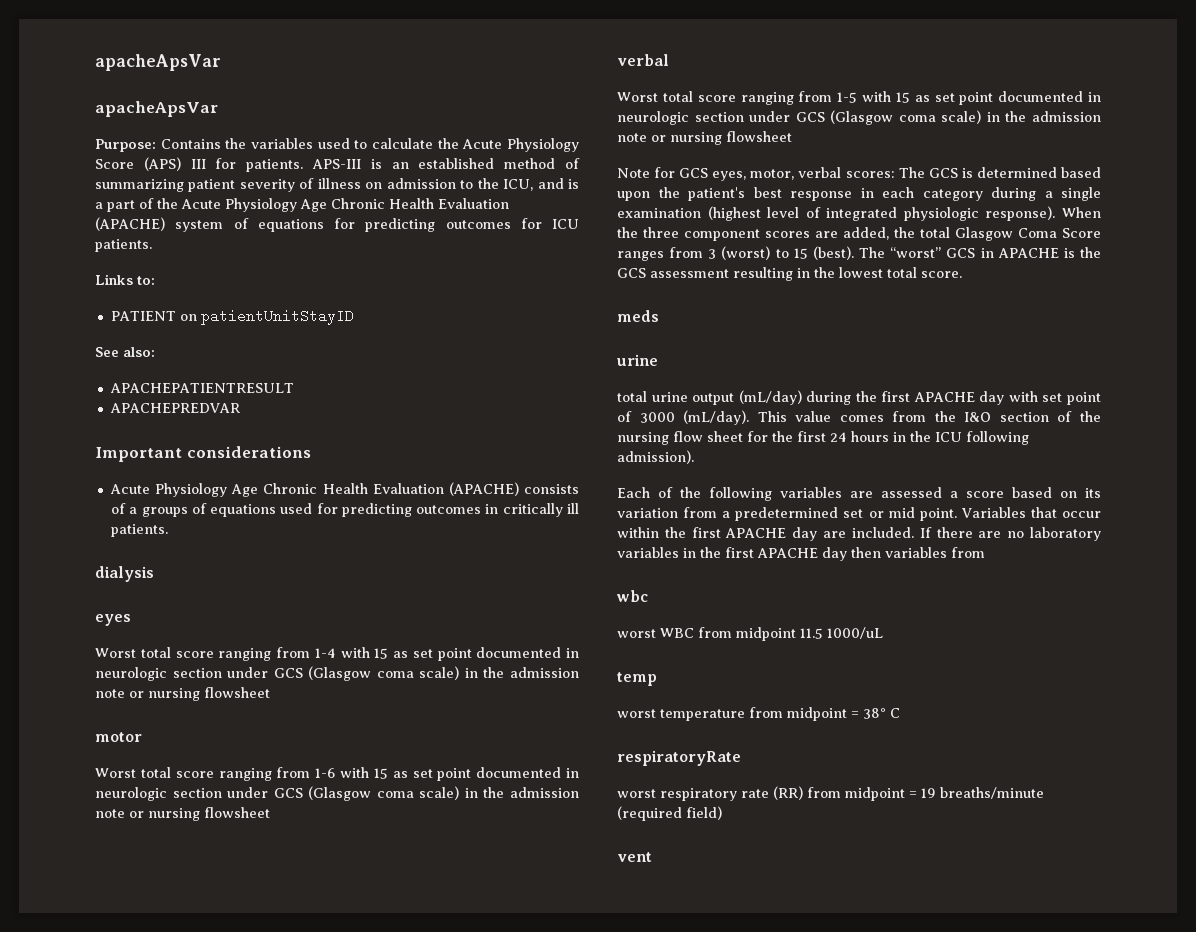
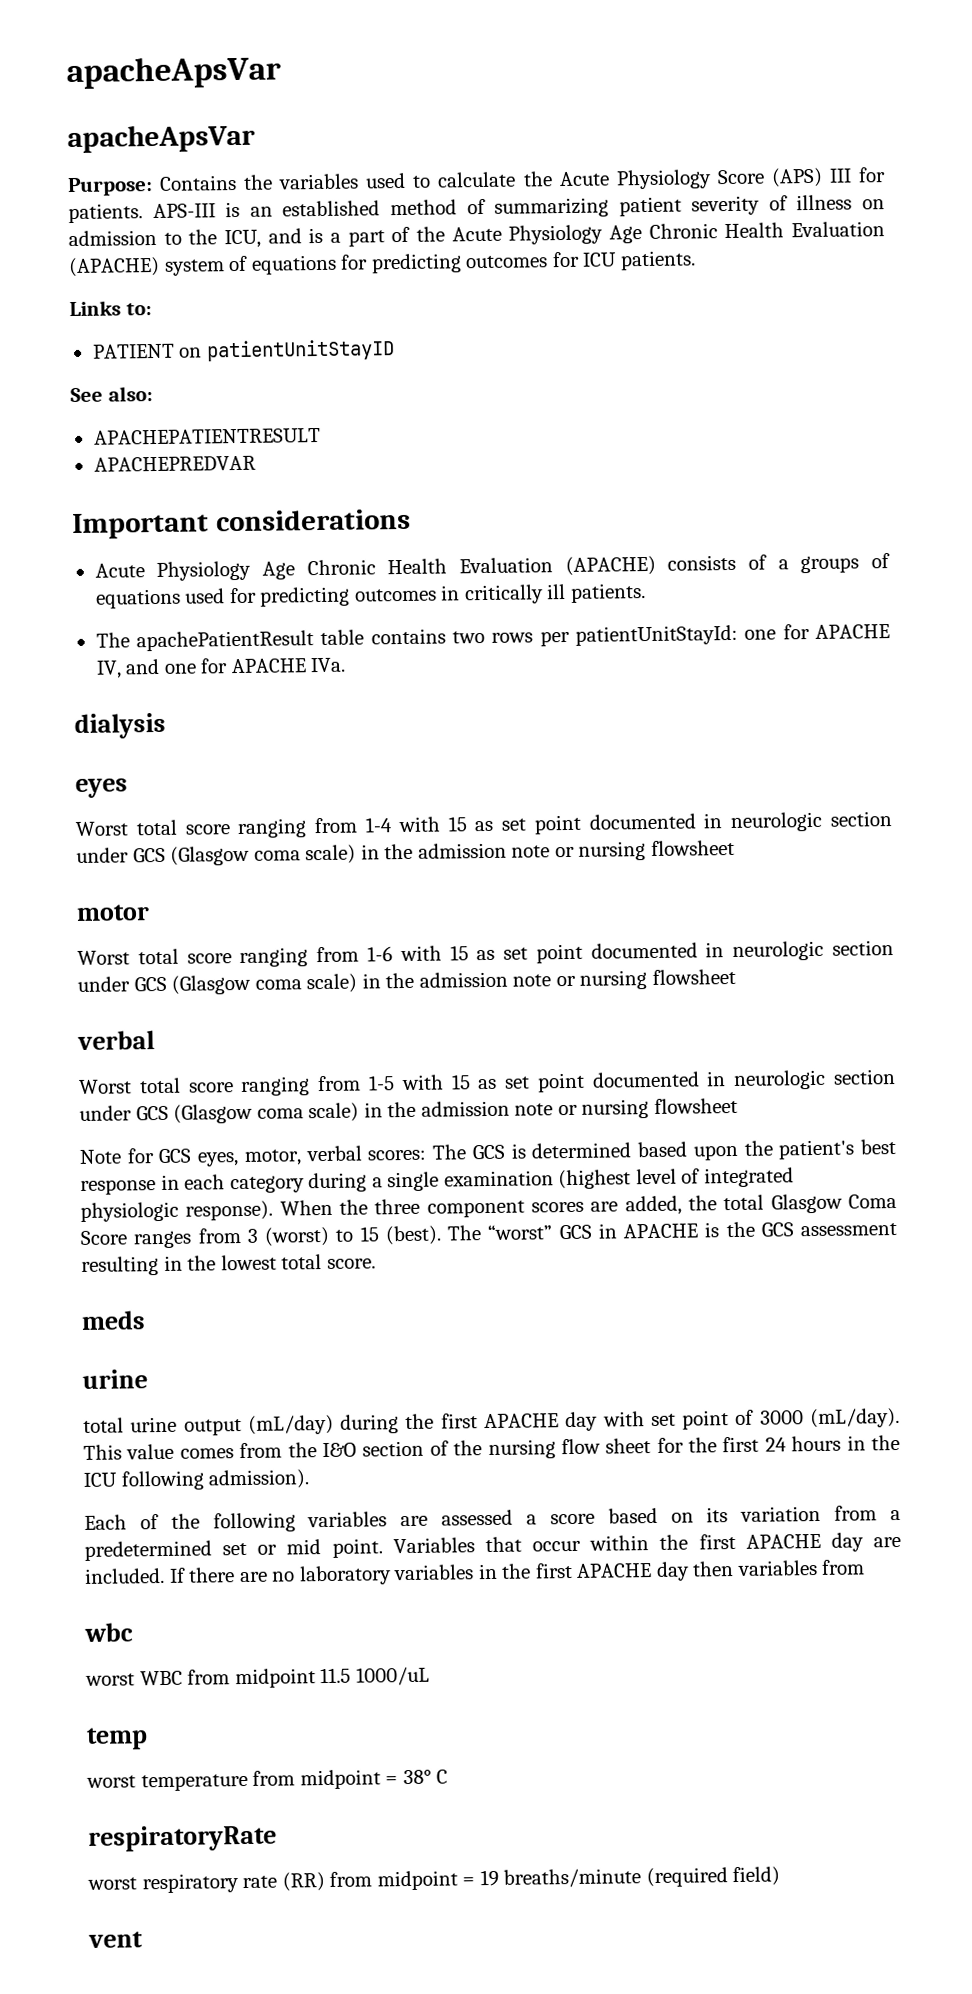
(168, 530) none -> [95,624,891,652] [95,657,347,679] // The apachePatientResult table contains two rows per patientUnitStayId: one for APACHE IV, and one for APACHE IVa.

